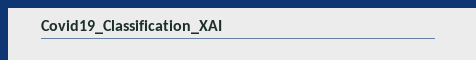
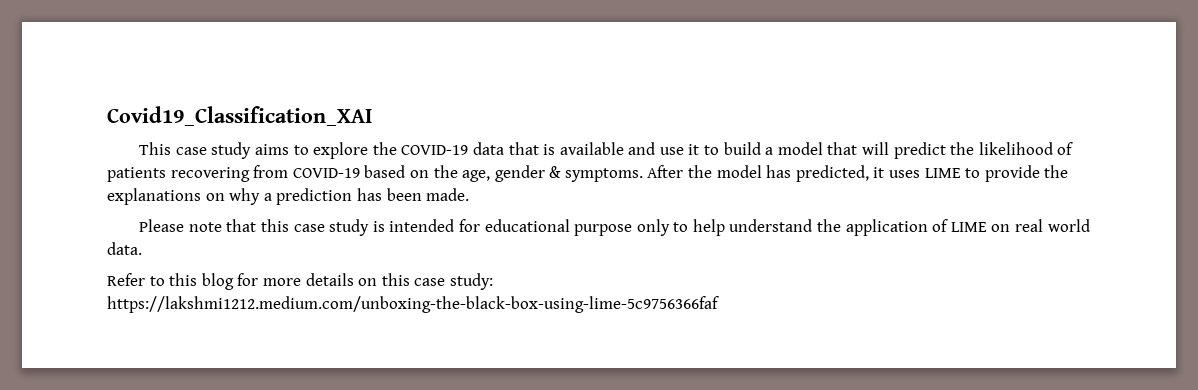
(222, 27) none -> [139,142,1074,159] [107,165,1069,182] [107,188,470,205] [139,219,1090,236] [107,242,142,255] [107,273,493,290] [107,296,719,313] // This case study aims to explore the COVID-19 data that is available and use it to build a model that will predict the likelihood of patients recovering from COVID-19 based on the age, gender & symptoms. After the model has predicted, it uses LIME to provide the explanations on why a prediction has been made. // Please note that this case study is intended for educational purpose only to help understand the application of LIME on real world data. // Refer to this blog for more details on this case study: https://lakshmi1212.medium.com/unboxing-the-black-box-using-lime-5c9756366faf

